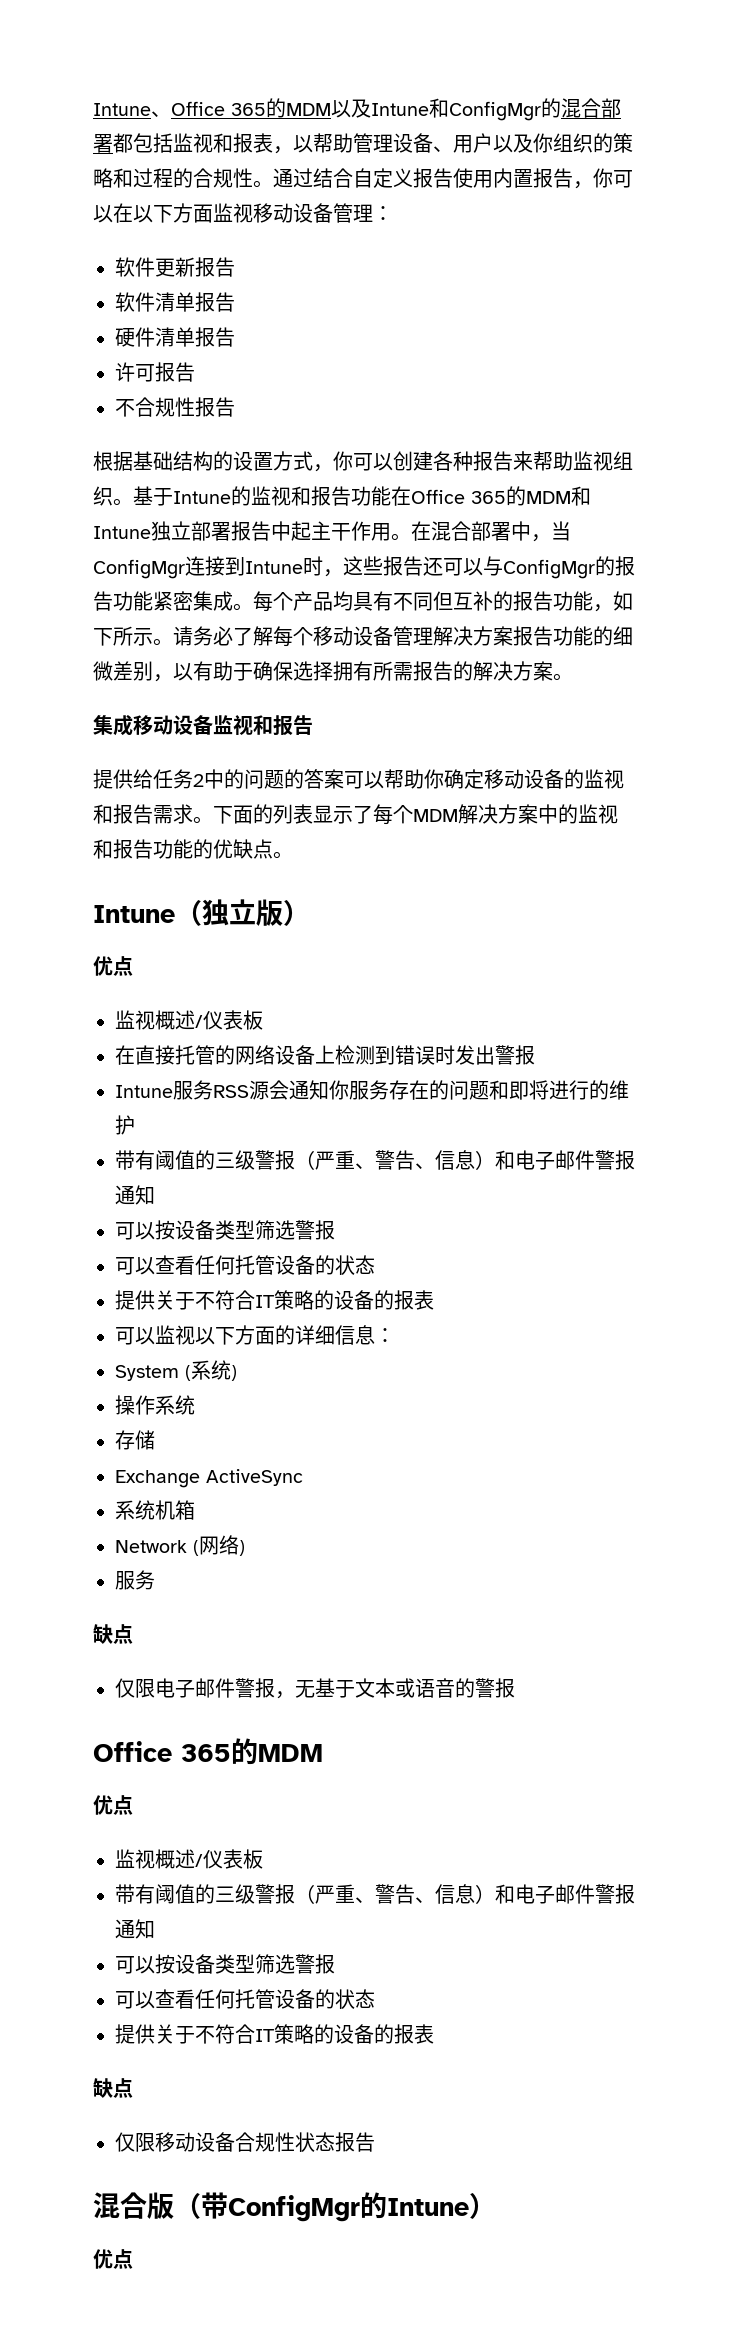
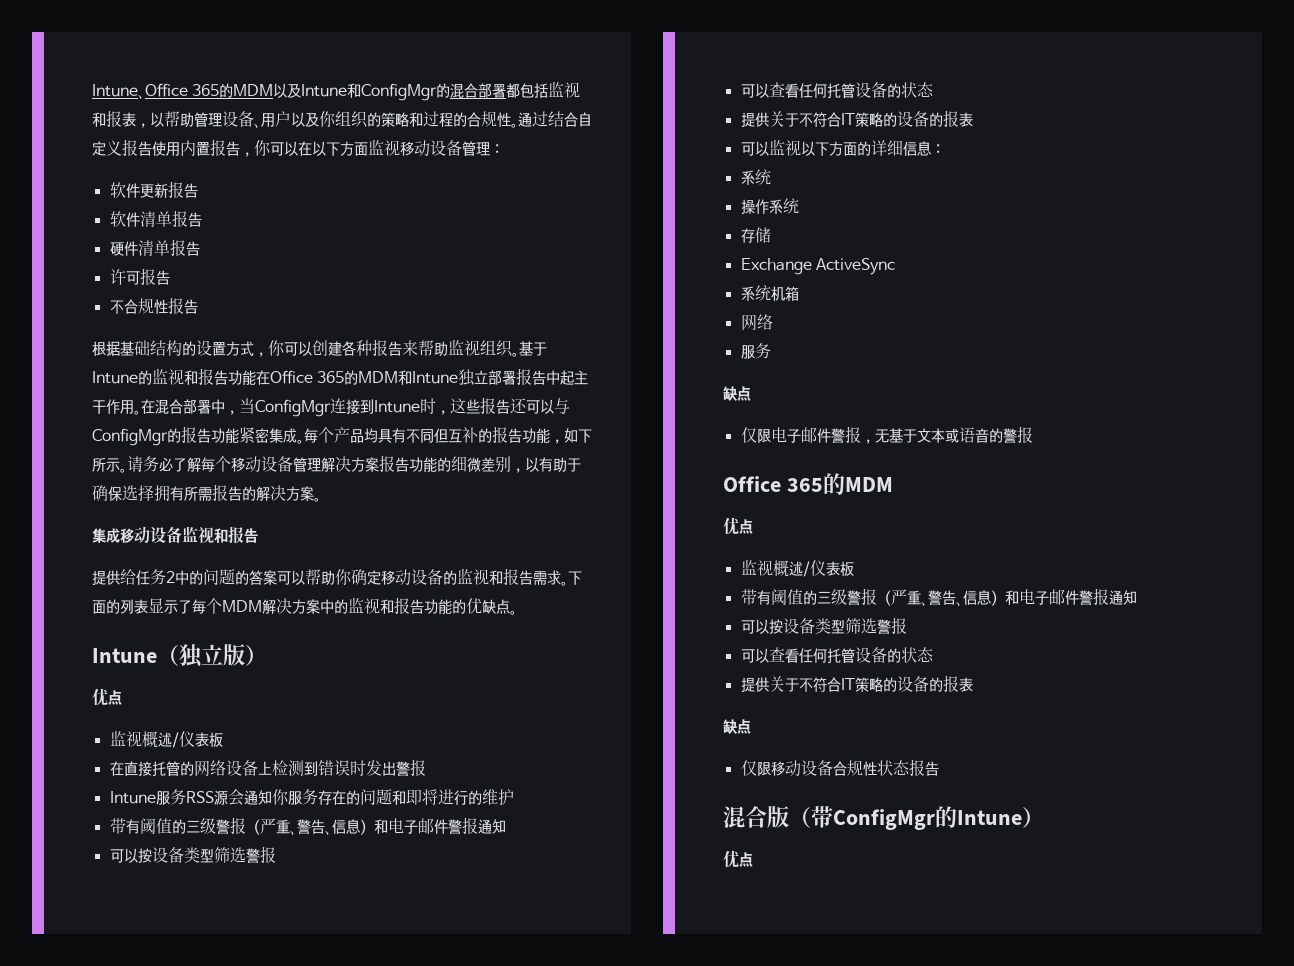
[115,1360,237,1381] System (系统) -> [740,169,771,185] 系统
[115,1535,245,1556] Network (网络) -> [740,314,773,331] 网络

